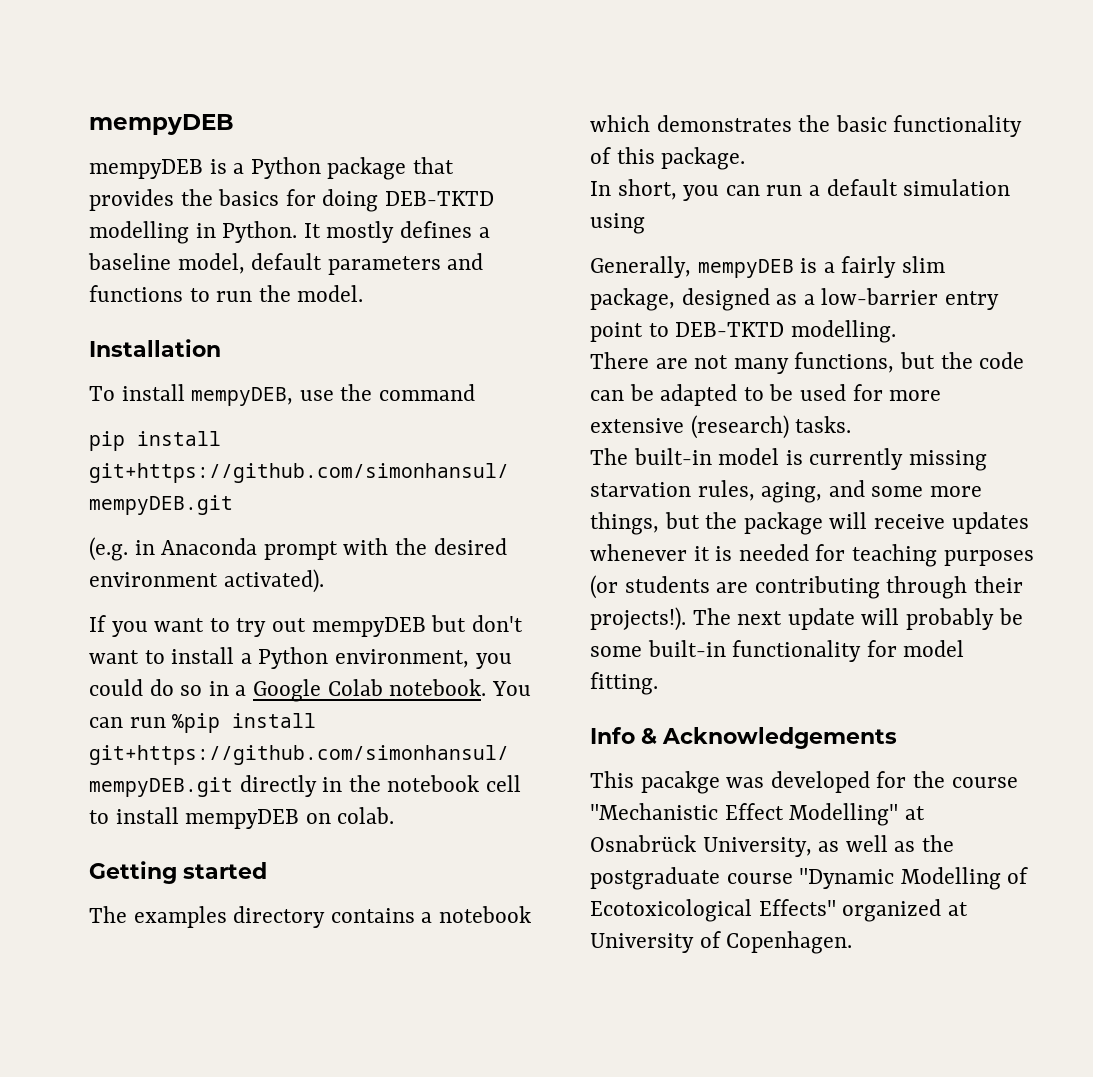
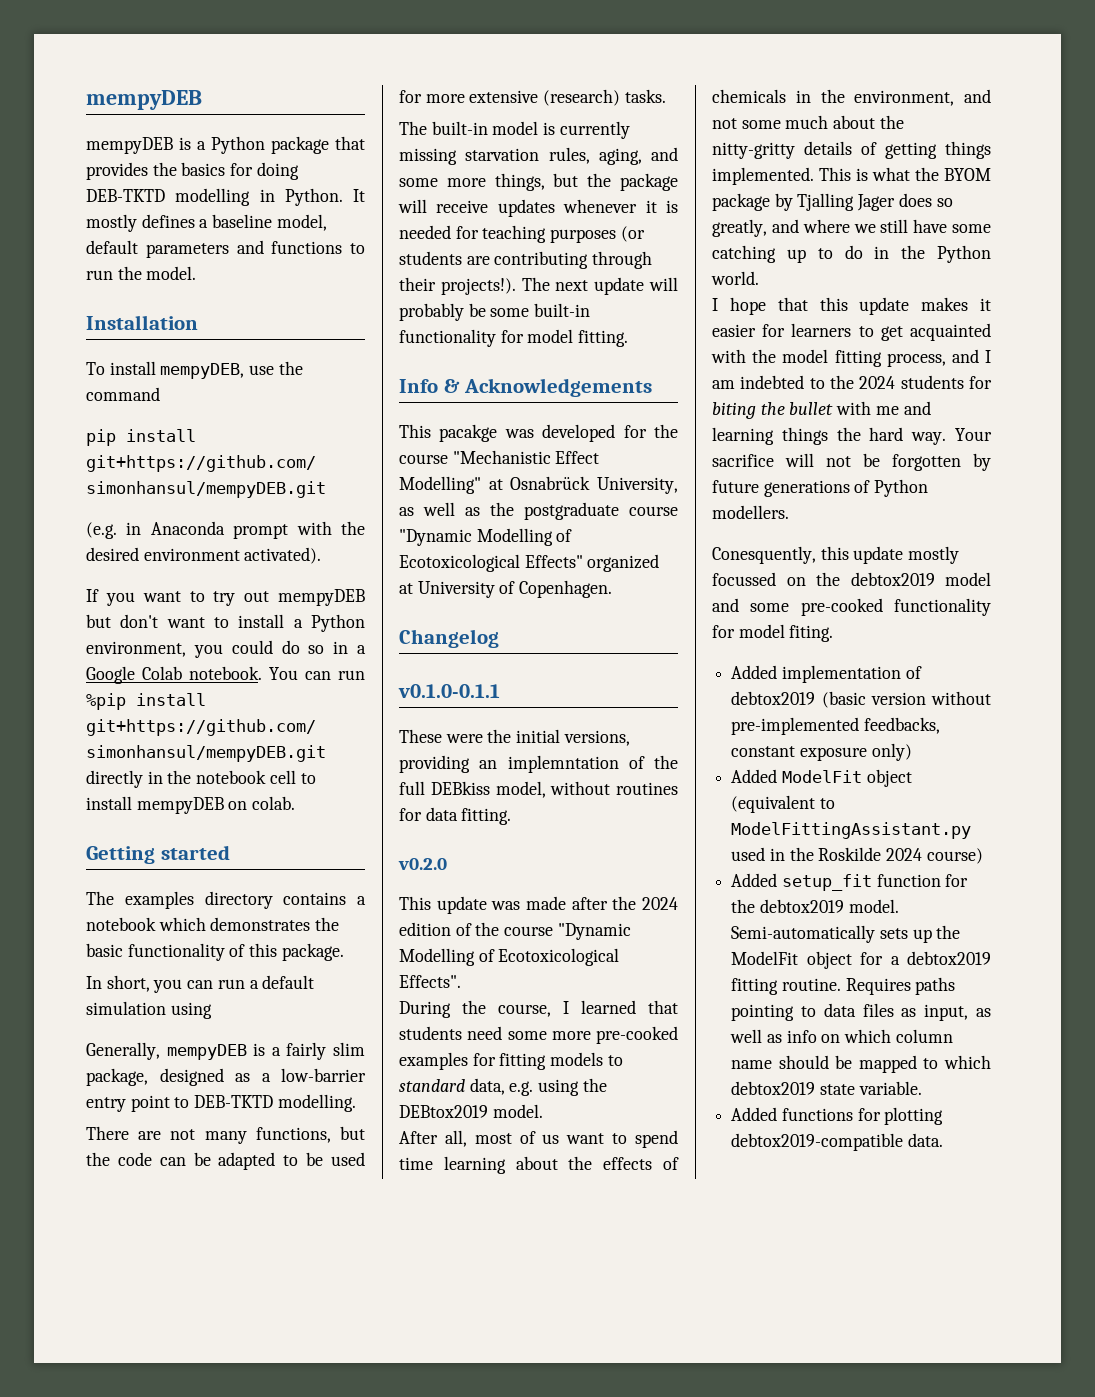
(853, 942) none -> [399,629,499,648] [398,684,500,698] [399,729,630,746] [399,755,678,773] [399,781,678,798] [399,807,512,825] [398,858,447,870] [399,896,678,914] [399,922,631,940] [399,948,620,966] [399,975,461,988] [399,1000,678,1018] [399,1026,678,1044] [399,1052,623,1070] [399,1078,607,1096] [399,1104,543,1118] [399,1130,678,1148] [399,1156,679,1174] [712,89,991,106] [712,115,904,129] [712,141,991,159] [712,167,991,185] [712,193,953,211] [712,219,991,237] [712,245,991,263] [711,271,759,285] [712,297,991,315] [712,323,991,341] [711,349,991,367] [712,375,992,389] [712,401,931,419] [712,427,992,445] [712,453,991,471] [712,479,929,497] [712,505,789,519] [712,546,960,564] [712,572,991,586] [712,598,991,616] [712,624,834,642] [731,665,922,683] [731,691,991,708] [731,717,940,735] [731,743,912,761] [731,769,912,787] [731,795,835,813] [731,822,972,839] [731,847,983,864] [731,873,969,891] [731,899,899,913] [731,925,961,943] [731,951,991,969] [731,977,956,995] [731,1003,991,1021] [730,1029,953,1043] [731,1055,991,1073] [731,1081,922,1095] [731,1107,944,1125] [731,1133,943,1151] // Changelog // v0.1.0-0.1.1 // These were the initial versions, providing an implemntation of the full DEBkiss model, without routines for data fitting. // v0.2.0 // This update was made after the 2024 edition of the course "Dynamic Modelling of Ecotoxicological Effects". // During the course, I learned that students need some more pre-cooked examples for fitting models to standard data, e.g. using the DEBtox2019 model. // After all, most of us want to spend time learning about the effects of chemicals in the environment, and not some much about the nitty-gritty details of getting things implemented. This is what the BYOM package by Tjalling Jager does so greatly, and where we still have some catching up to do in the Python world. // I hope that this update makes it easier for learners to get acquainted with the model fitting process, and I am indebted to the 2024 students for biting the bullet with me and learning things the hard way. Your sacrifice will not be forgotten by future generations of Python modellers. // Conesquently, this update mostly focussed on the debtox2019 model and some pre-cooked functionality for model fiting. // Added implementation of debtox2019 (basic version without pre-implemented feedbacks, constant exposure only) // Added ModelFit object (equivalent to ModelFittingAssistant.py used in the Roskilde 2024 course) // Added setup_fit function for the debtox2019 model. Semi-automatically sets up the ModelFit object for a debtox2019 fitting routine. Requires paths pointing to data files as input, as well as info on which column name should be mapped to which debtox2019 state variable. // Added functions for plotting debtox2019-compatible data.

